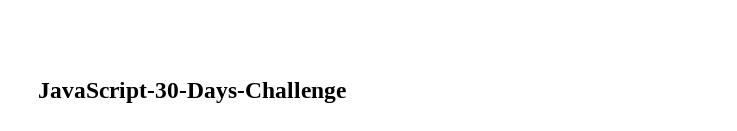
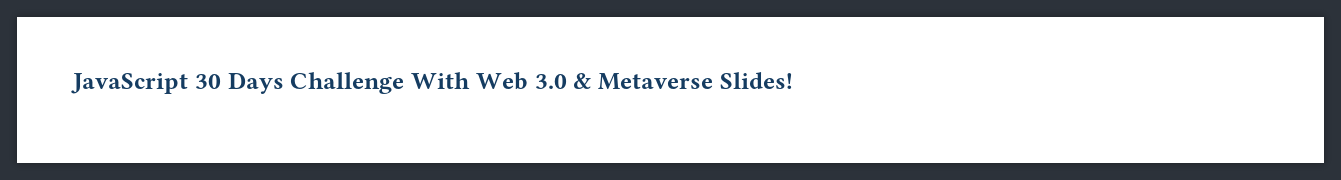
[38,82,346,103] JavaScript-30-Days-Challenge -> [71,72,793,94] JavaScript 30 Days Challenge With Web 3.0 & Metaverse Slides!

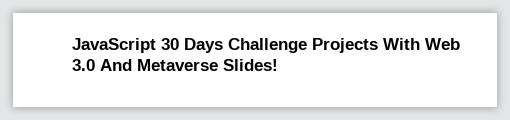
(405, 83) none -> [312,38,378,53] Projects
[573,73,592,89] & -> [100,59,132,71] And

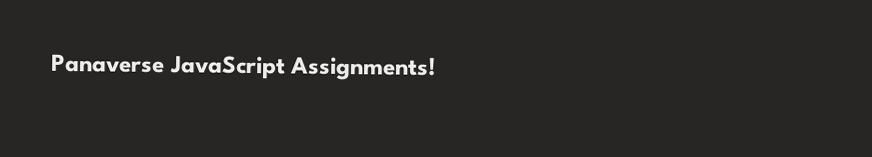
[72,38,460,53] [72,59,278,71] JavaScript 30 Days Challenge Projects With Web 3.0 And Metaverse Slides! -> [51,53,437,81] Panaverse JavaScript Assignments!

